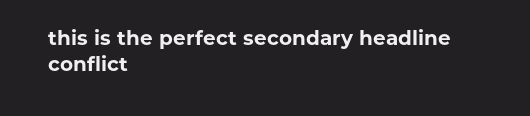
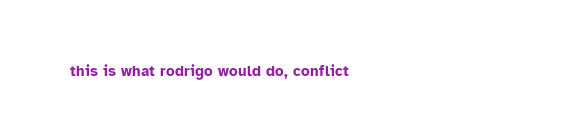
[117,29,451,49] the perfect secondary headline -> [121,64,288,80] what rodrigo would do,

